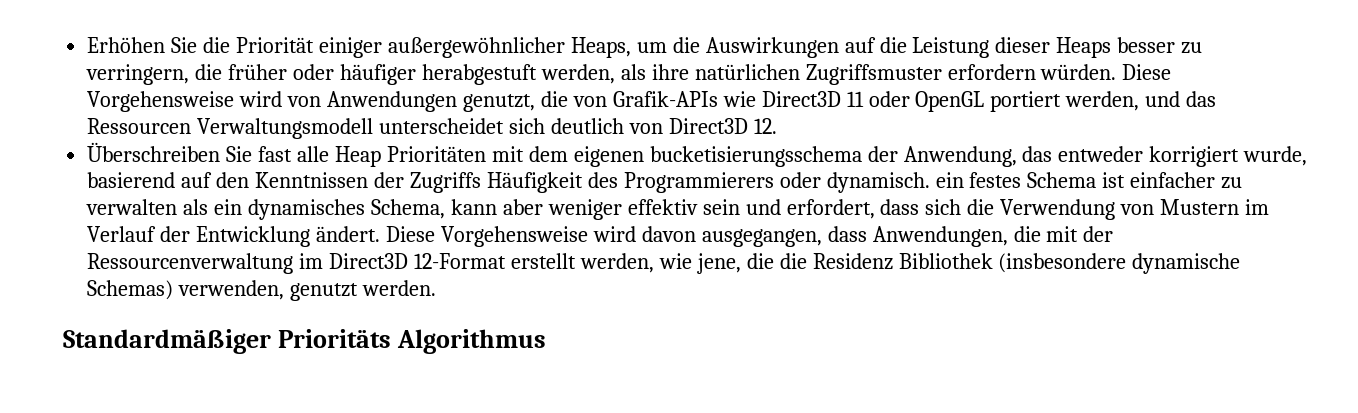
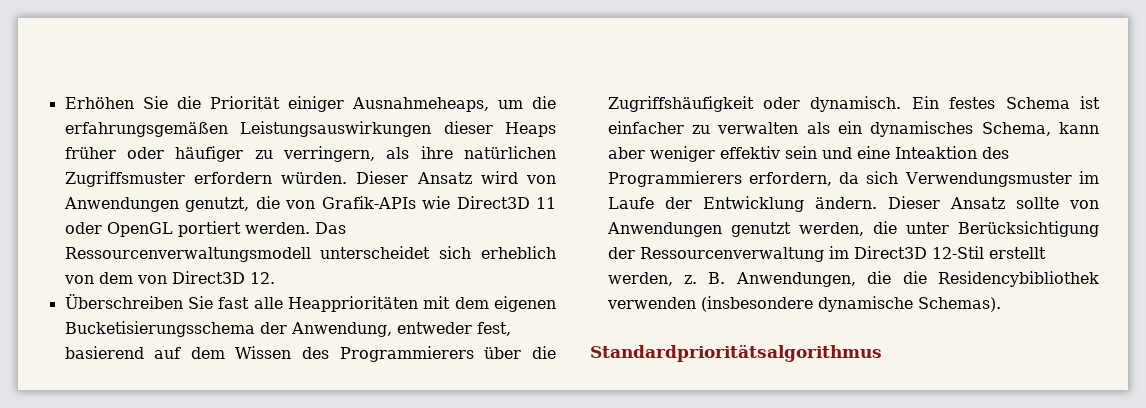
[387,37,1203,58] [86,64,223,85] außergewöhnlicher Heaps, um die Auswirkungen auf die Leistung dieser Heaps besser zu verringern, die -> [351,96,556,112] [64,121,556,137] Ausnahmeheaps, um die erfahrungsgemäßen Leistungsauswirkungen dieser Heaps
[421,64,615,85] herabgestuft werden, -> [254,146,375,162] zu verringern,
[1122,64,1172,80] [87,91,235,112] Diese Vorgehensweise -> [356,171,472,184] Dieser Ansatz
[1065,91,1217,111] [87,118,624,139] werden, und das Ressourcen Verwaltungsmodell unterscheidet sich deutlich -> [244,222,346,234] [64,246,556,262] [63,272,133,284] werden. Das Ressourcenverwaltungsmodell unterscheidet sich erheblich von dem
[334,146,486,167] Heap Prioritäten -> [287,296,418,312] Heapprioritäten
[649,146,862,167] bucketisierungsschema -> [64,321,255,337] Bucketisierungsschema
[1022,146,1308,167] [87,172,774,193] das entweder korrigiert wurde, basierend auf den Kenntnissen der Zugriffs Häufigkeit des Programmierers -> [396,322,511,336] [64,346,556,362] [607,96,754,112] entweder fest, basierend auf dem Wissen des Programmierers über die Zugriffshäufigkeit
[935,172,964,188] ein -> [911,96,939,109] Ein
[786,199,1270,220] [87,226,1079,247] erfordert, dass sich die Verwendung von Mustern im Verlauf der Entwicklung ändert. Diese Vorgehensweise wird davon ausgegangen, dass Anwendungen, die mit -> [856,146,1009,159] [607,171,1099,187] [607,196,1099,212] [606,221,1099,237] eine Inteaktion des Programmierers erfordern, da sich Verwendungsmuster im Laufe der Entwicklung ändern. Dieser Ansatz sollte von Anwendungen genutzt werden, die unter Berücksichtigung
[414,253,507,269] 12-Format -> [931,246,984,259] 12-Stil
[658,253,1241,274] [87,280,437,301] [63,329,546,354] wie jene, die die Residenz Bibliothek (insbesondere dynamische Schemas) verwenden, genutzt werden. // Standardmäßiger Prioritäts Algorithmus -> [684,271,1099,287] [606,296,1001,312] [590,345,882,362] z. B. Anwendungen, die die Residencybibliothek verwenden (insbesondere dynamische Schemas). // Standardprioritätsalgorithmus

